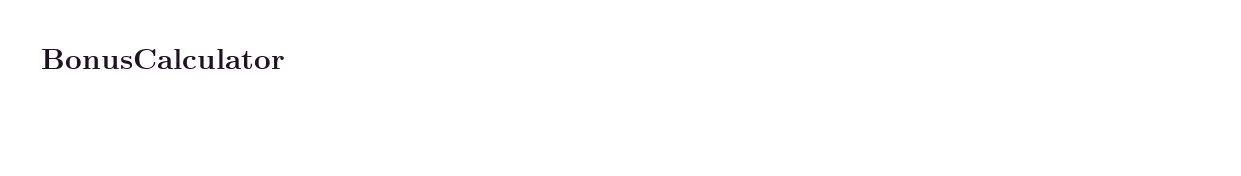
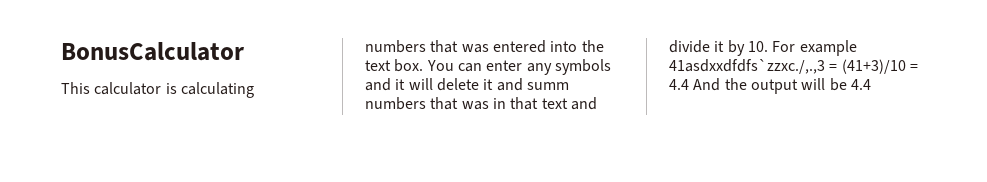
(285, 59) none -> [61,82,254,98] [365,40,604,53] [365,59,611,75] [365,78,569,91] [365,97,597,110] [669,40,857,56] [669,59,918,74] [669,78,871,94] // This calculator is calculating numbers that was entered into the text box. You can enter any symbols and it will delete it and summ numbers that was in that text and divide it by 10. For example 41asdxxdfdfs`zzxc./,.,3 = (41+3)/10 = 4.4 And the output will be 4.4

